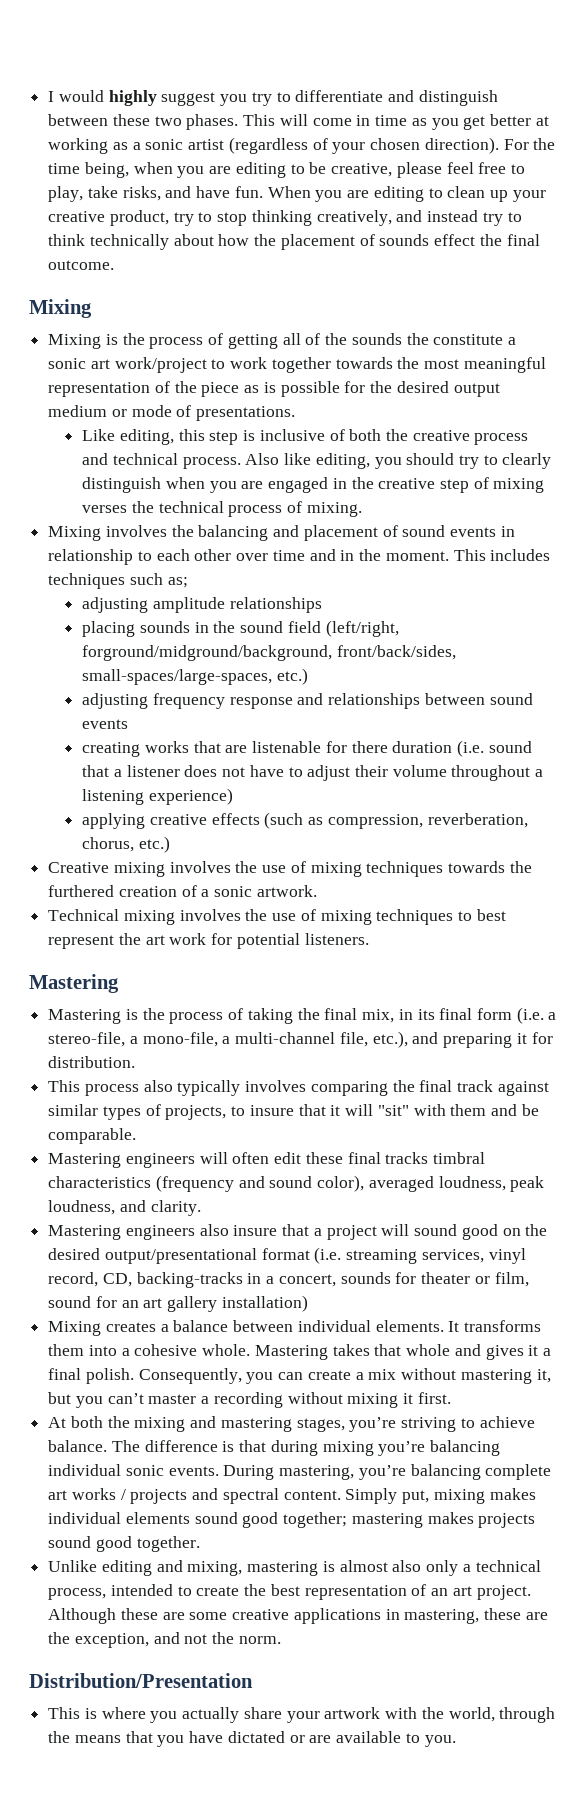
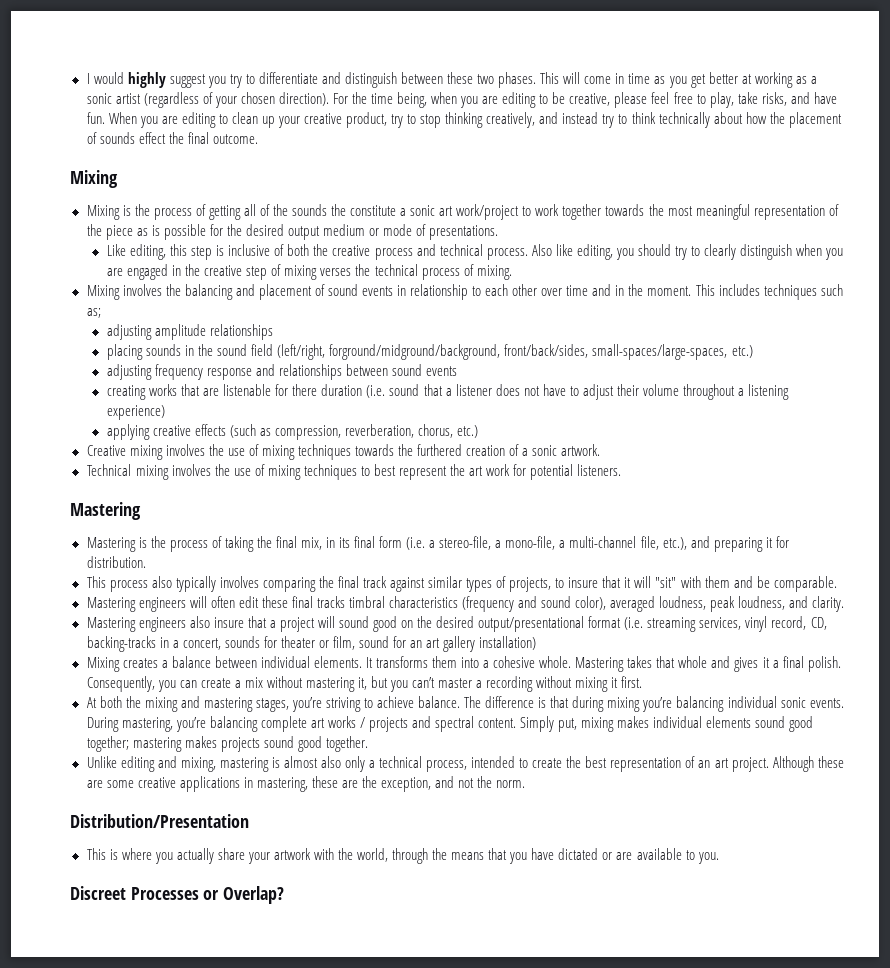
(456, 1741) none -> [70,886,285,904] // Discreet Processes or Overlap?

